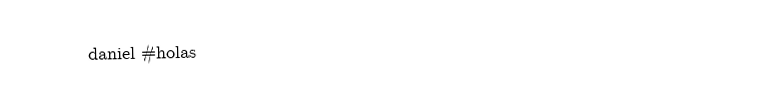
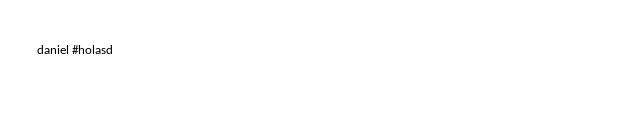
[140,42,197,65] #holas -> [72,45,114,54] #holasd

